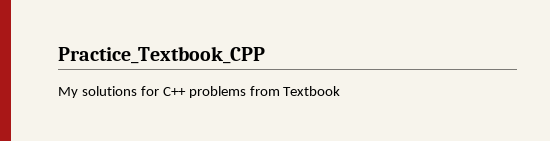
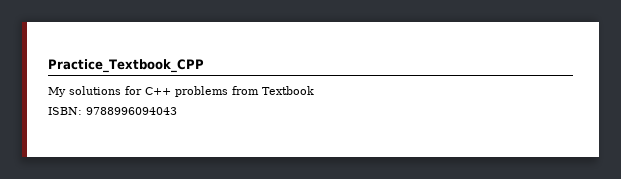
(341, 91) none -> [48,107,177,115] // ISBN: 9788996094043

